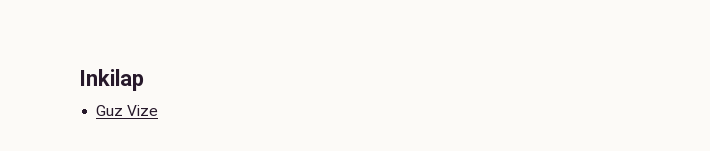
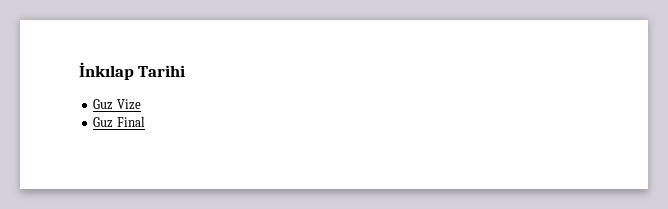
[79,69,144,91] Inkilap -> [79,62,186,80] İnkılap Tarihi
(159, 110) none -> [93,116,145,128] // Guz Final

